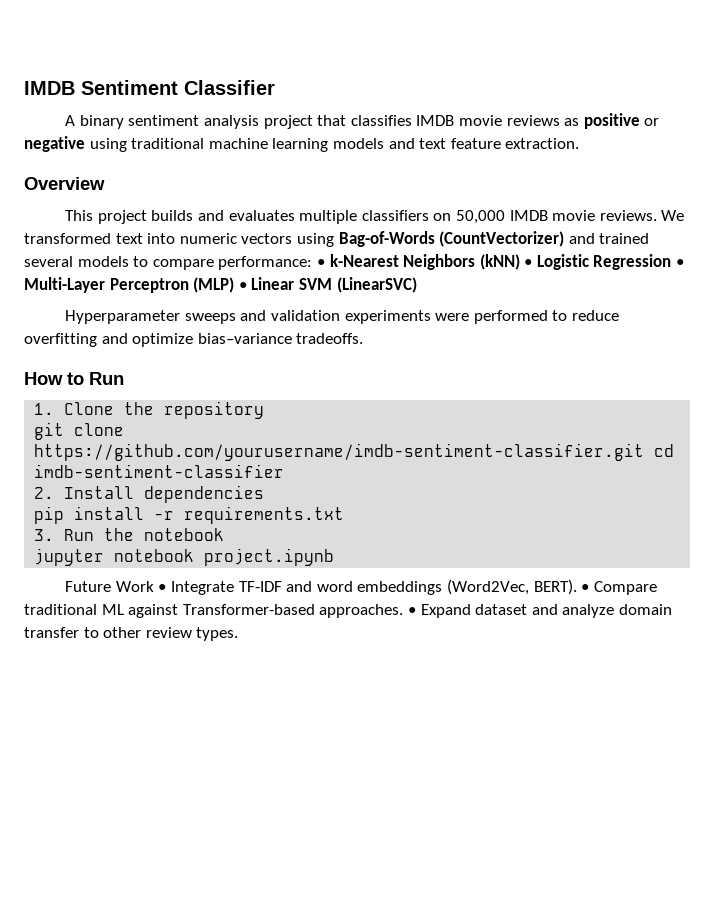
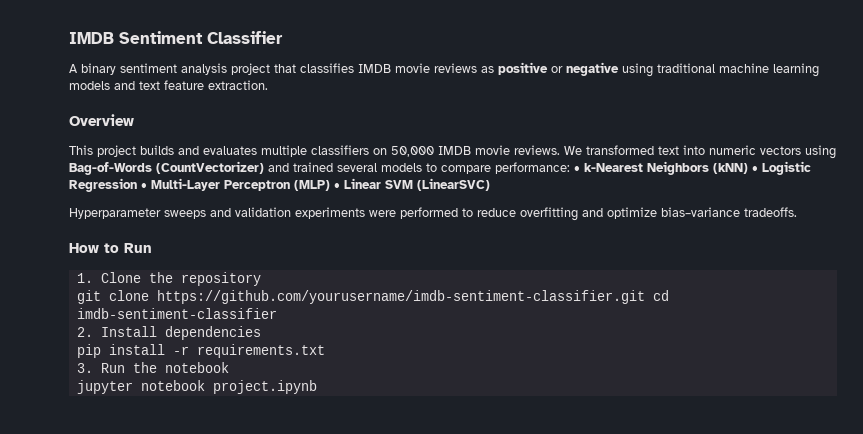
[65,579,657,595] [24,604,672,618] [24,627,239,641] // Future Work • Integrate TF-IDF and word embeddings (Word2Vec, BERT). • Compare traditional ML against Transformer-based approaches. • Expand dataset and analyze domain transfer to other review types. -> (317, 387) none

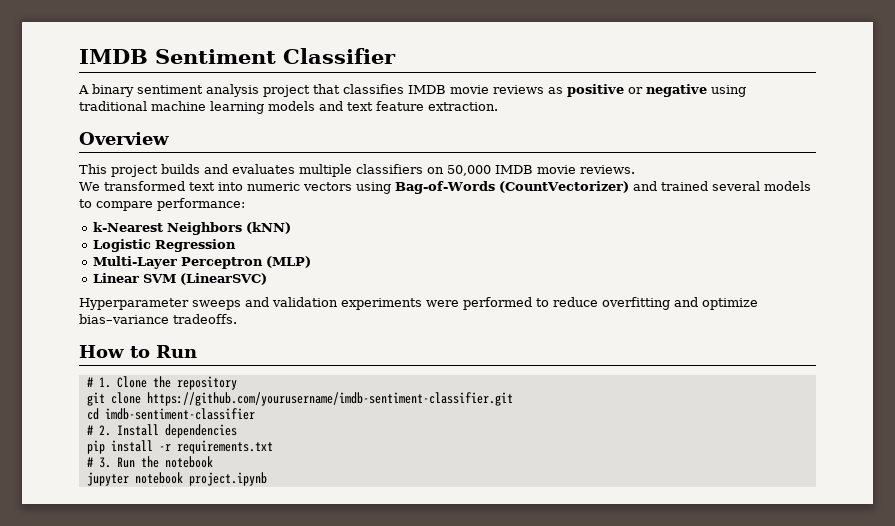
(560, 150) none -> (635, 169) //
[574,166,580,172] • -> (245, 204) //
[752,166,758,172] • -> (292, 228) //
[141,183,147,189] • -> (237, 245) //
[334,183,340,189] • -> (312, 262) //
(152, 248) none -> [86,377,93,387] #
(645, 297) none -> (513, 399) //
(277, 313) none -> [86,425,93,435] #
(325, 351) none -> [86,457,93,467] #

